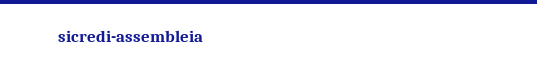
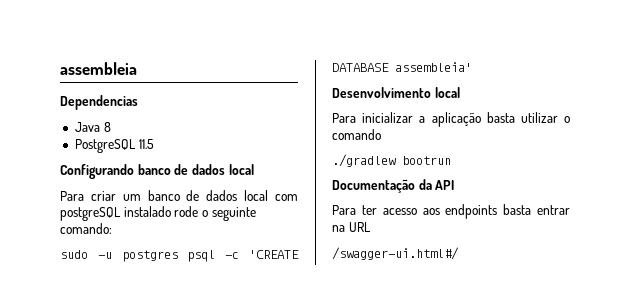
[58,30,203,42] sicredi-assembleia -> [60,62,137,75] [60,95,138,110] [74,122,111,132] [74,139,154,153] [60,164,254,179] [60,190,298,201] [60,206,256,221] [60,223,112,234] [60,250,299,262] [332,62,472,72] [332,87,460,98] [332,112,570,127] [332,129,381,140] [332,154,451,167] [332,179,455,193] [332,204,570,219] [332,222,371,232] [332,247,459,260] assembleia // Dependencias // Java 8 // PostgreSQL 11.5 // Configurando banco de dados local // Para criar um banco de dados local com postgreSQL instalado rode o seguinte comando: // sudo -u postgres psql -c 'CREATE DATABASE assembleia' // Desenvolvimento local // Para inicializar a aplicação basta utilizar o comando // ./gradlew bootrun // Documentação da API // Para ter acesso aos endpoints basta entrar na URL // /swagger-ui.html#/

